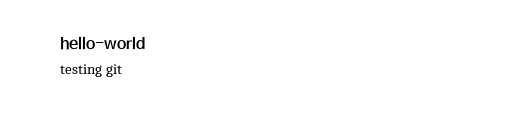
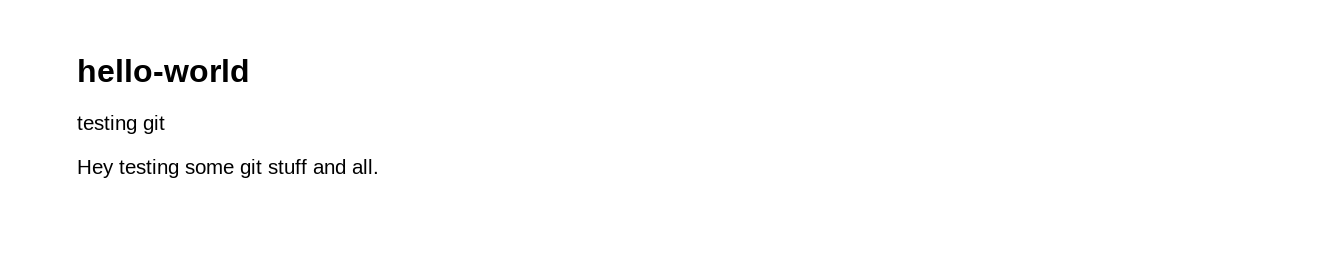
(122, 70) none -> [77,159,379,178] // Hey testing some git stuff and all.

